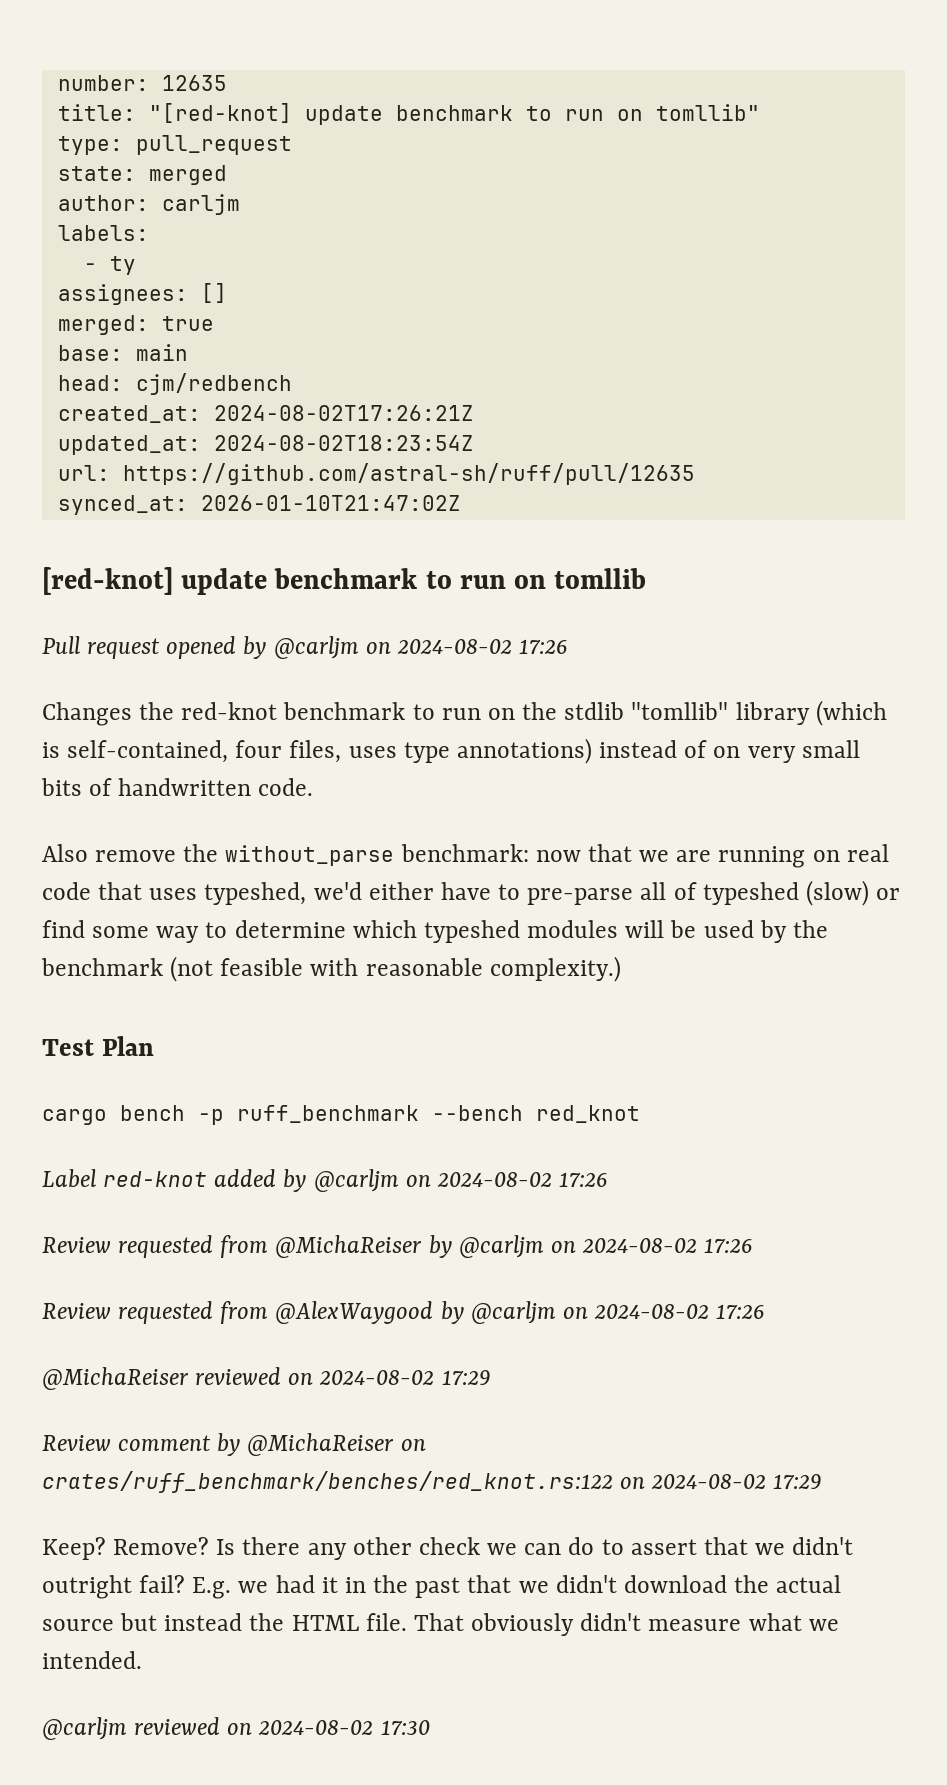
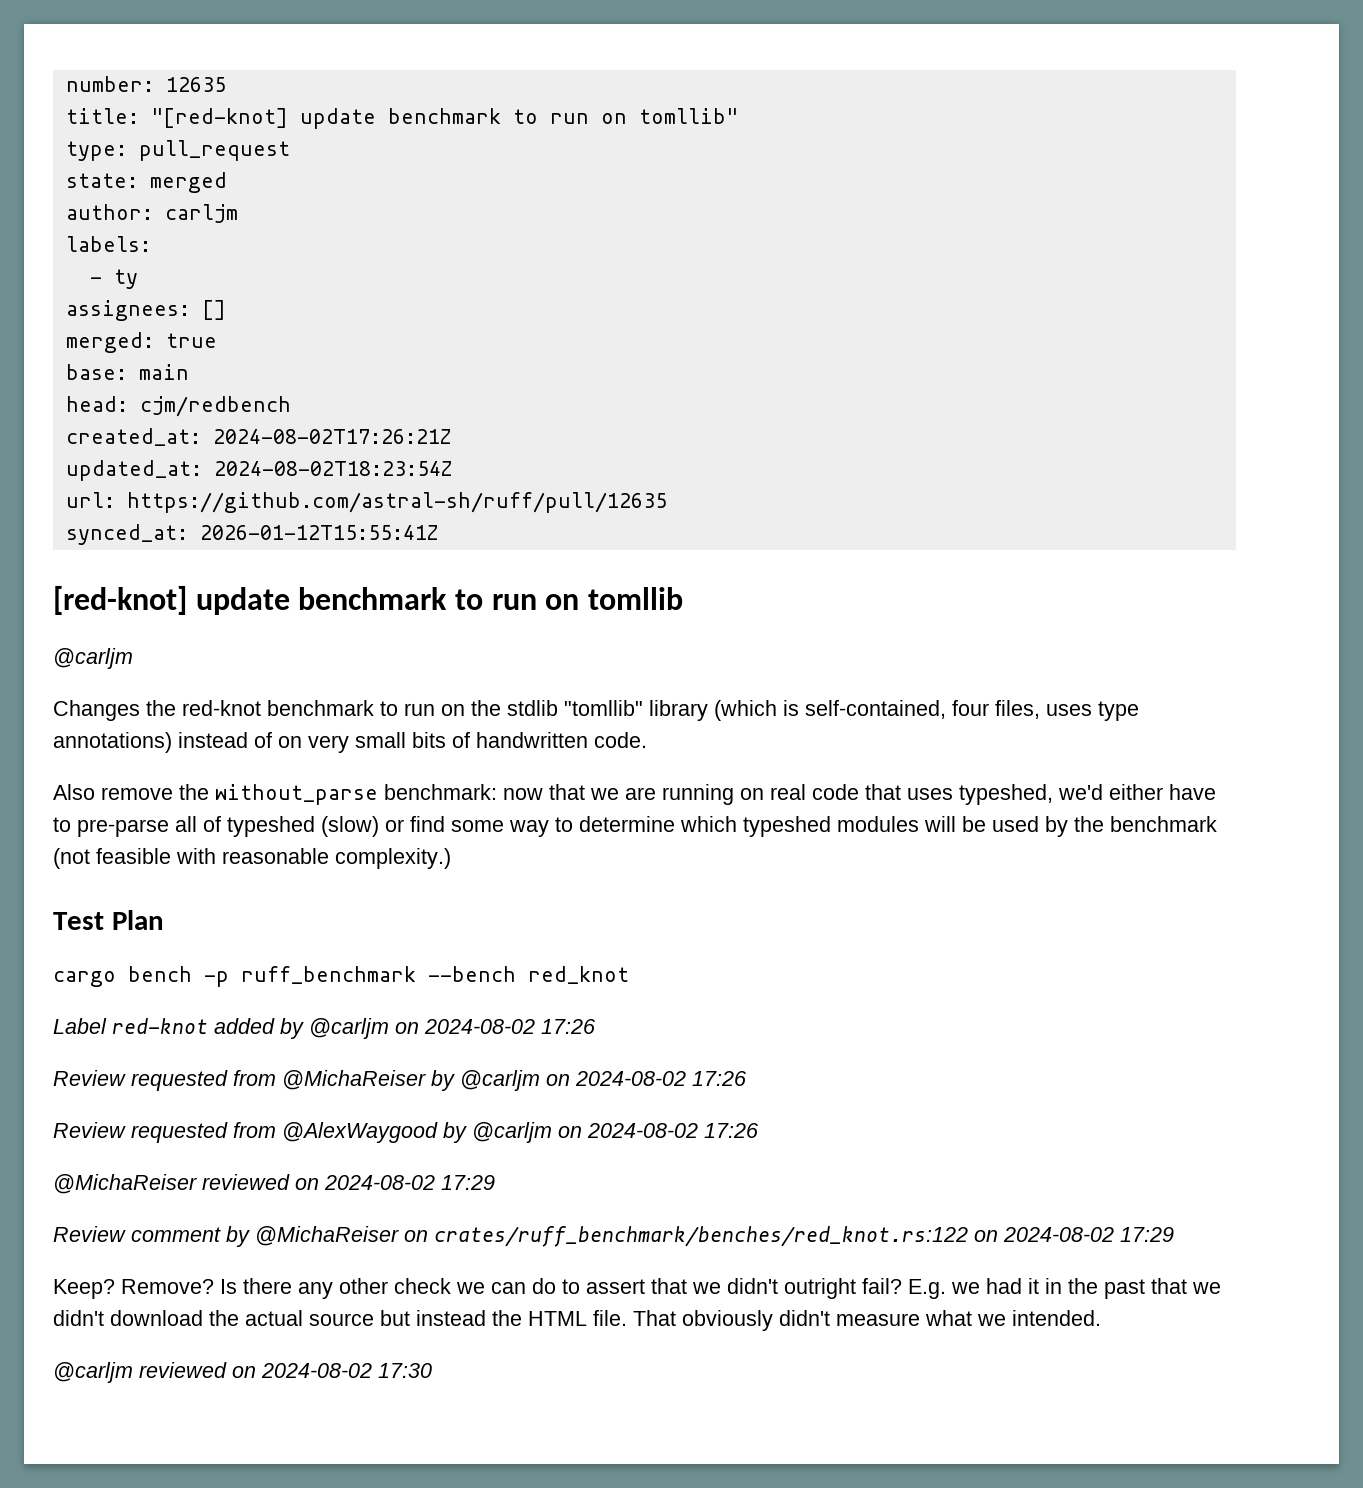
[200,495,461,511] 2026-01-10T21:47:02Z -> [199,525,438,540] 2026-01-12T15:55:41Z
[42,636,569,659] Pull request opened by @carljm on 2024-08-02 17:26 -> [53,648,133,669] @carljm

